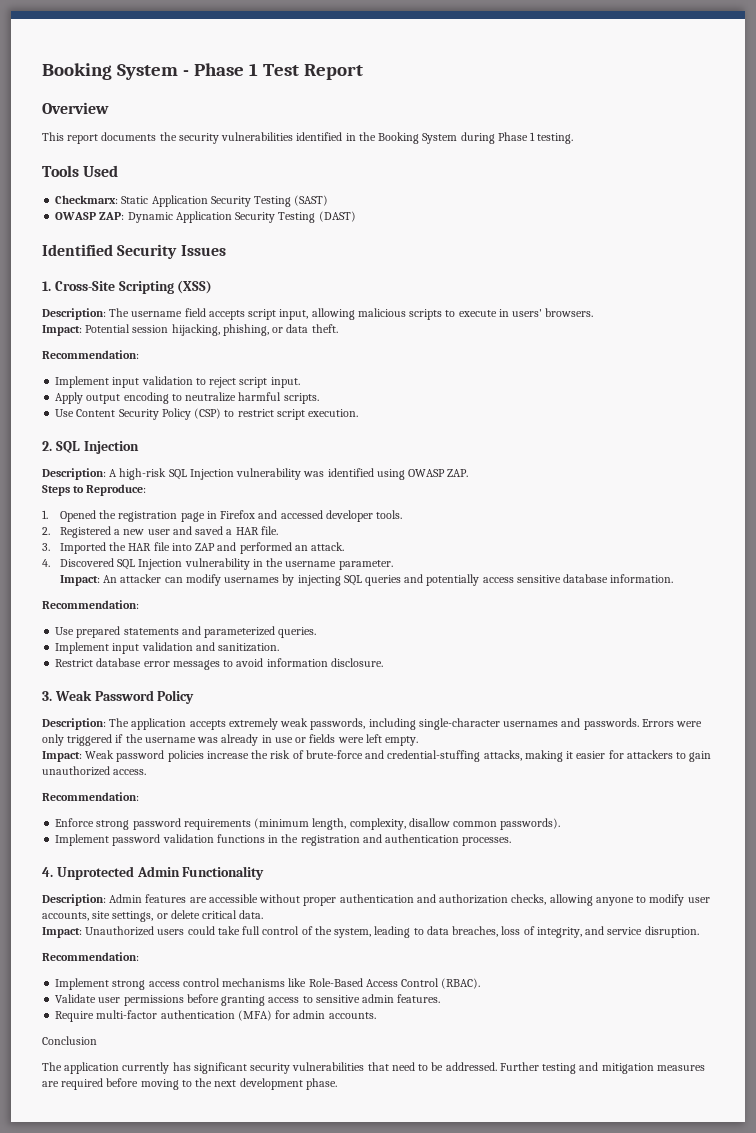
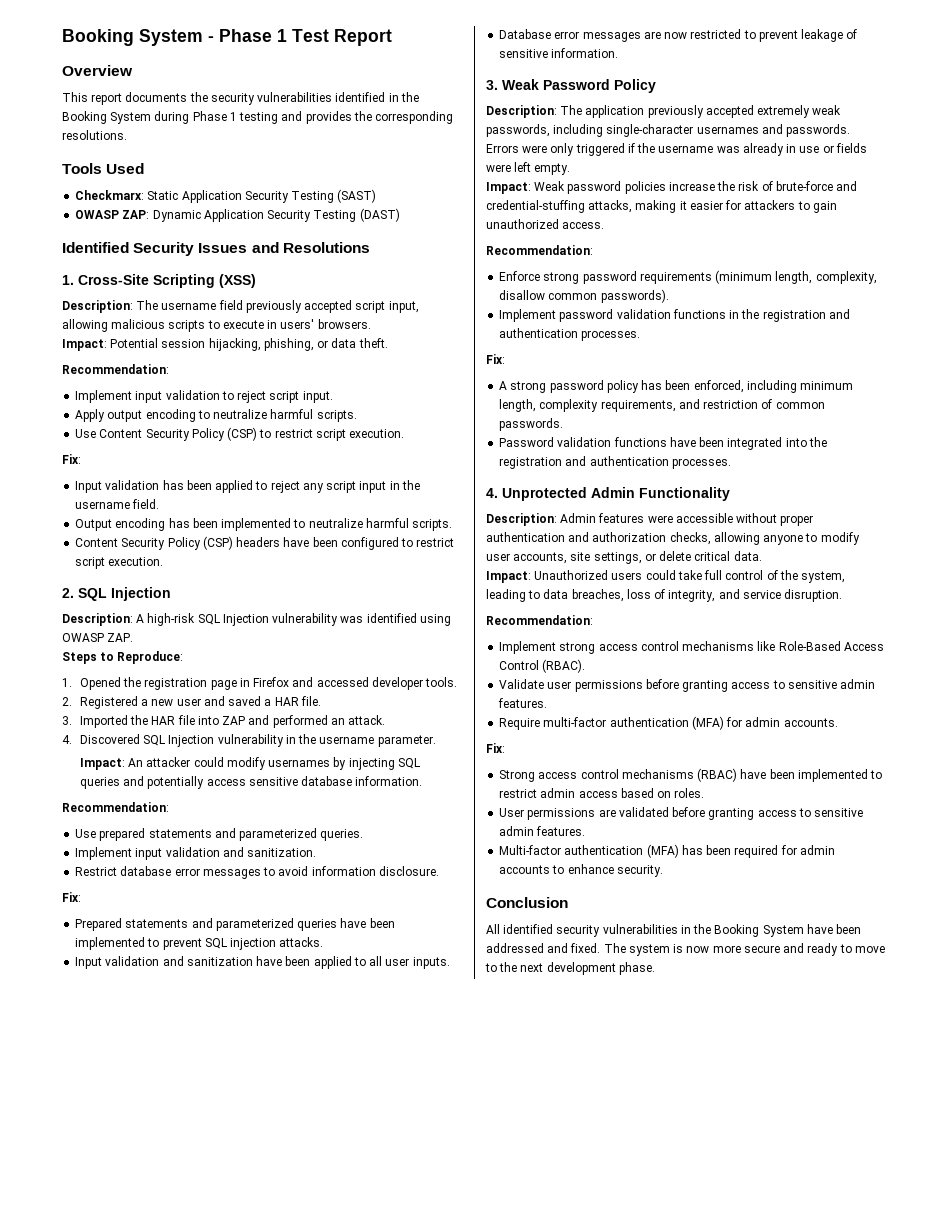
[537,133,574,144] testing. -> [239,111,454,124] [62,130,127,140] testing and provides the corresponding resolutions.
(226, 250) none -> [251,242,370,253] and Resolutions
[208,310,245,320] accepts -> [245,300,353,313] previously accepted
(359, 413) none -> [62,454,81,464] [75,480,420,493] [75,499,160,509] [75,518,453,531] [75,536,455,550] [75,557,164,569] // Fix: // Input validation has been applied to reject any script input in the username field. // Output encoding has been implemented to neutralize harmful scripts. // Content Security Policy (CSP) headers have been configured to restrict script execution.
[164,577,183,583] can -> [193,757,224,767] could
(383, 662) none -> [62,892,81,902] [75,918,395,931] [75,937,324,950] [75,956,450,969] [499,29,858,42] [499,48,619,58] // Fix: // Prepared statements and parameterized queries have been implemented to prevent SQL injection attacks. // Input validation and sanitization have been applied to all user inputs. // Database error messages are now restricted to prevent leakage of sensitive information.
[189,720,226,730] accepts -> [647,105,754,118] previously accepted
(512, 841) none -> [486,354,505,364] [499,380,854,393] [499,399,825,412] [499,418,564,431] [499,437,827,450] [499,456,731,469] // Fix: // A strong password policy has been enforced, including minimum length, complexity requirements, and restriction of common passwords. // Password validation functions have been integrated into the registration and authentication processes.
[189,897,207,903] are -> [647,515,673,523] were
[42,1036,97,1045] [42,1062,705,1074] [42,1078,179,1090] Conclusion // The application currently has significant security vulnerabilities that need to be addressed. Further testing and mitigation measures are required before moving -> [486,743,505,753] [499,768,883,782] [499,788,705,798] [499,807,864,820] [499,826,586,836] [499,844,835,858] [499,864,663,877] [486,897,568,908] [486,924,862,937] [486,943,885,956] Fix: // Strong access control mechanisms (RBAC) have been implemented to restrict admin access based on roles. // User permissions are validated before granting access to sensitive admin features. // Multi-factor authentication (MFA) has been required for admin accounts to enhance security. // Conclusion // All identified security vulnerabilities in the Booking System have been addressed and fixed. The system is now more secure and ready to move

